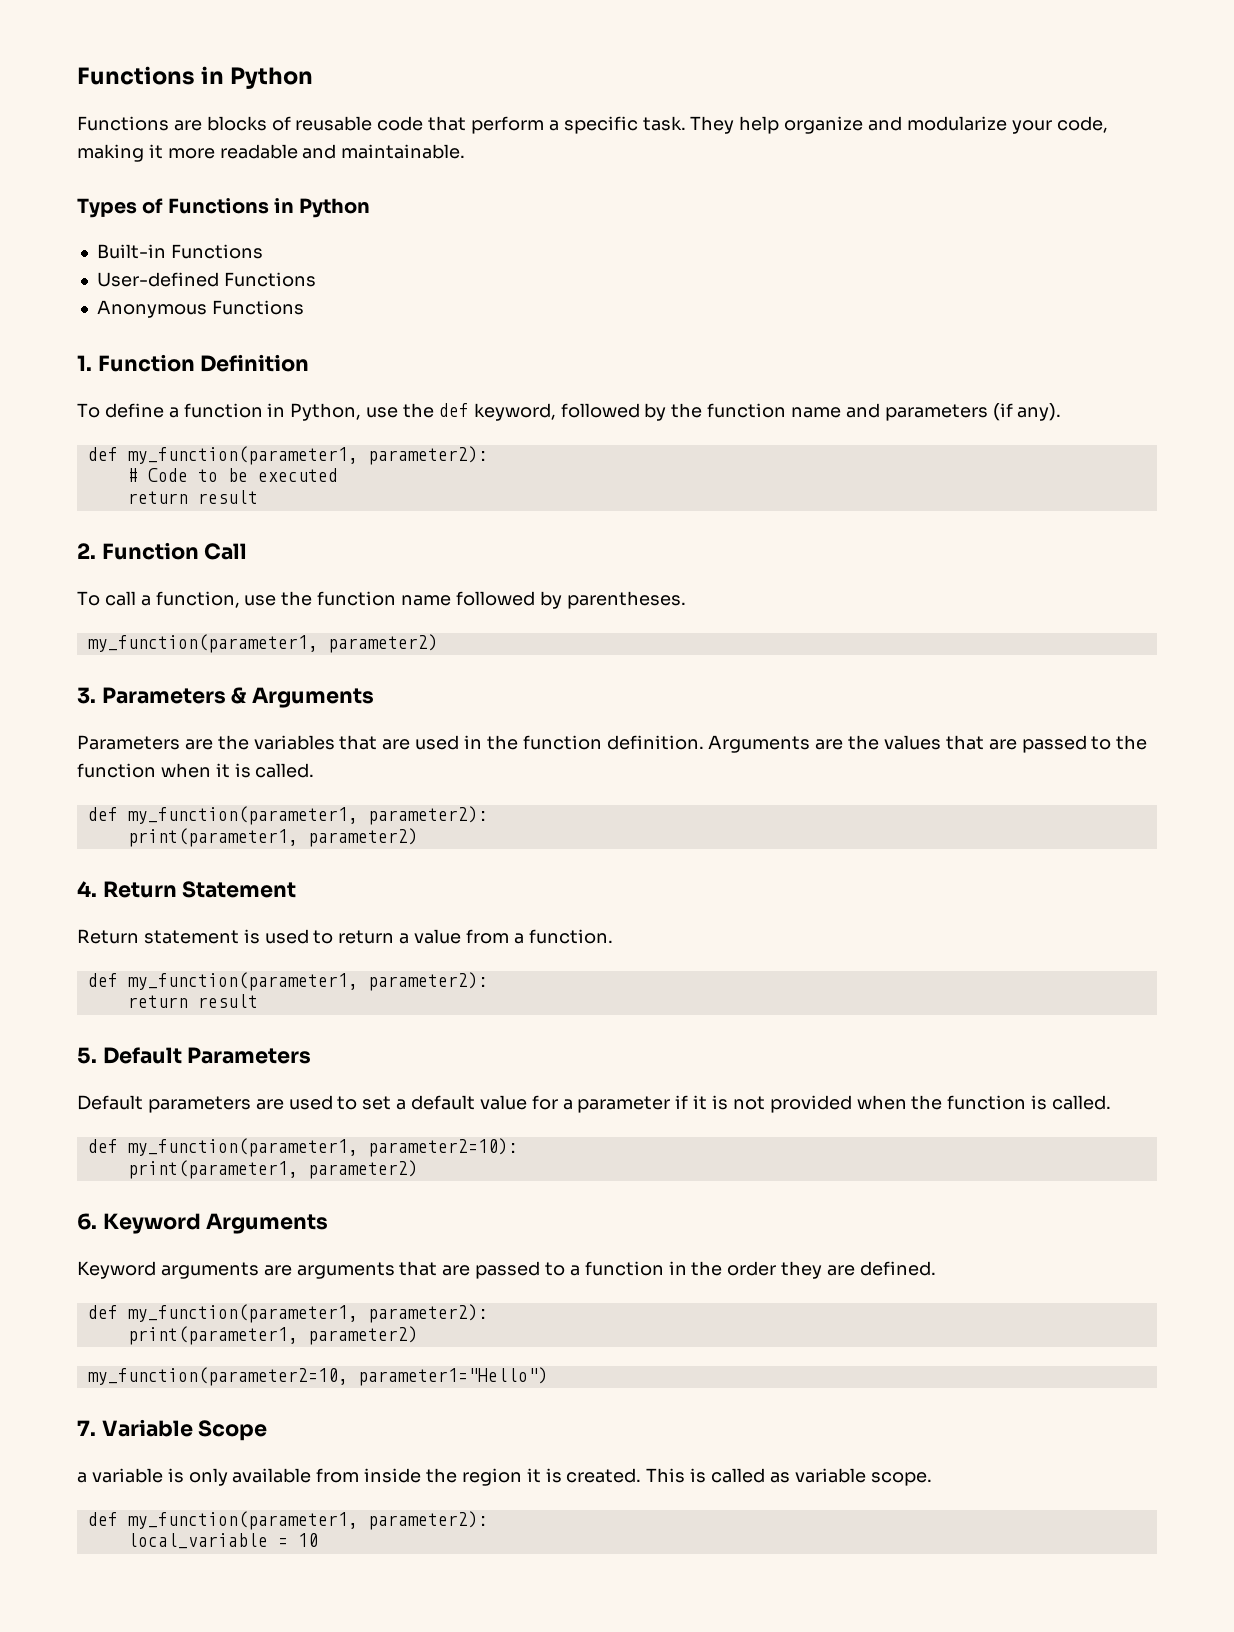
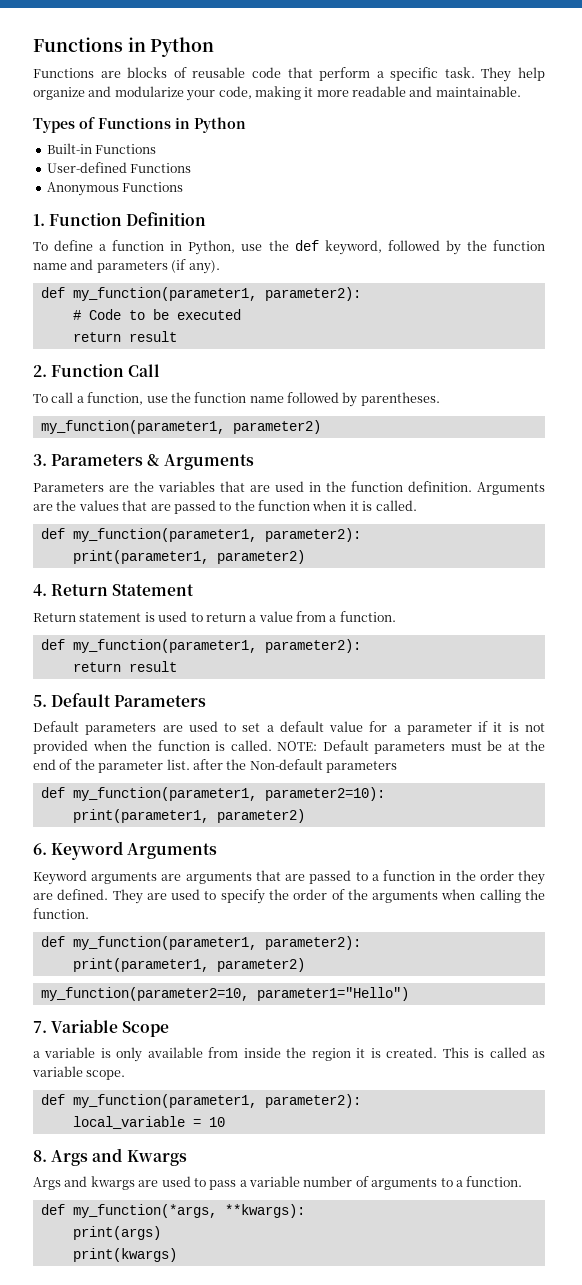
(1112, 1102) none -> [277,740,545,754] [33,759,397,773] NOTE: Default parameters must be at the end of the parameter list. after the Non-default parameters
(936, 1268) none -> [112,889,545,904] [33,908,89,919] They are used to specify the order of the arguments when calling the function.
(318, 1540) none -> [33,1148,187,1166] [33,1176,523,1190] [40,1204,305,1218] [72,1226,161,1240] [72,1248,177,1262] // 8. Args and Kwargs // Args and kwargs are used to pass a variable number of arguments to a function. // def my_function(*args, **kwargs): // print(args) // print(kwargs)

